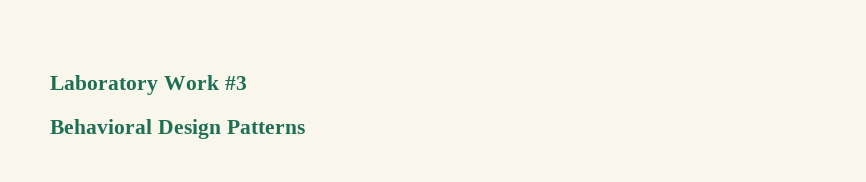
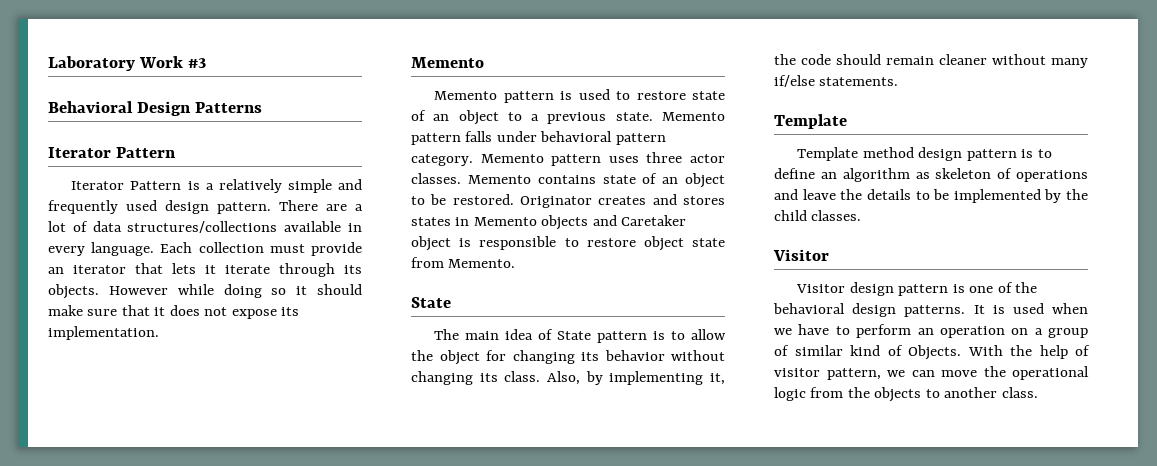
(305, 127) none -> [48,147,177,158] [71,179,363,193] [48,200,363,214] [48,221,363,233] [48,242,363,256] [48,263,362,277] [48,284,362,299] [48,305,300,319] [48,326,159,340] [411,57,484,68] [434,89,725,103] [411,110,725,125] [411,131,666,145] [411,152,725,166] [411,173,725,188] [411,194,725,208] [411,215,687,230] [411,236,725,251] [411,257,516,268] [411,297,451,308] [434,329,726,343] [411,350,725,365] [411,371,725,385] [774,54,1088,68] [774,75,899,87] [774,114,847,129] [797,147,1052,161] [774,168,1088,182] [774,189,1088,203] [774,210,862,221] [773,249,829,261] [796,282,1038,296] [773,303,1088,317] [774,324,1088,338] [774,345,1090,360] [774,366,1089,380] [774,387,1038,402] // Iterator Pattern // Iterator Pattern is a relatively simple and frequently used design pattern. There are a lot of data structures/collections available in every language. Each collection must provide an iterator that lets it iterate through its objects. However while doing so it should make sure that it does not expose its implementation. // Memento // Memento pattern is used to restore state of an object to a previous state. Memento pattern falls under behavioral pattern category. Memento pattern uses three actor classes. Memento contains state of an object to be restored. Originator creates and stores states in Memento objects and Caretaker object is responsible to restore object state from Memento. // State // The main idea of State pattern is to allow the object for changing its behavior without changing its class. Also, by implementing it, the code should remain cleaner without many if/else statements. // Template // Template method design pattern is to define an algorithm as skeleton of operations and leave the details to be implemented by the child classes. // Visitor // Visitor design pattern is one of the behavioral design patterns. It is used when we have to perform an operation on a group of similar kind of Objects. With the help of visitor pattern, we can move the operational logic from the objects to another class.

